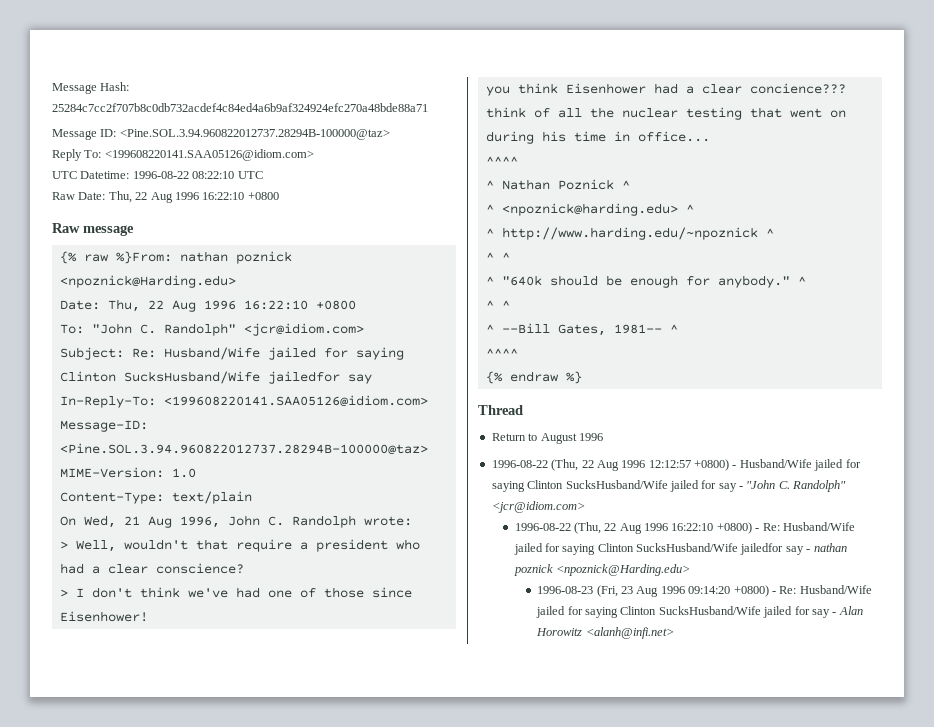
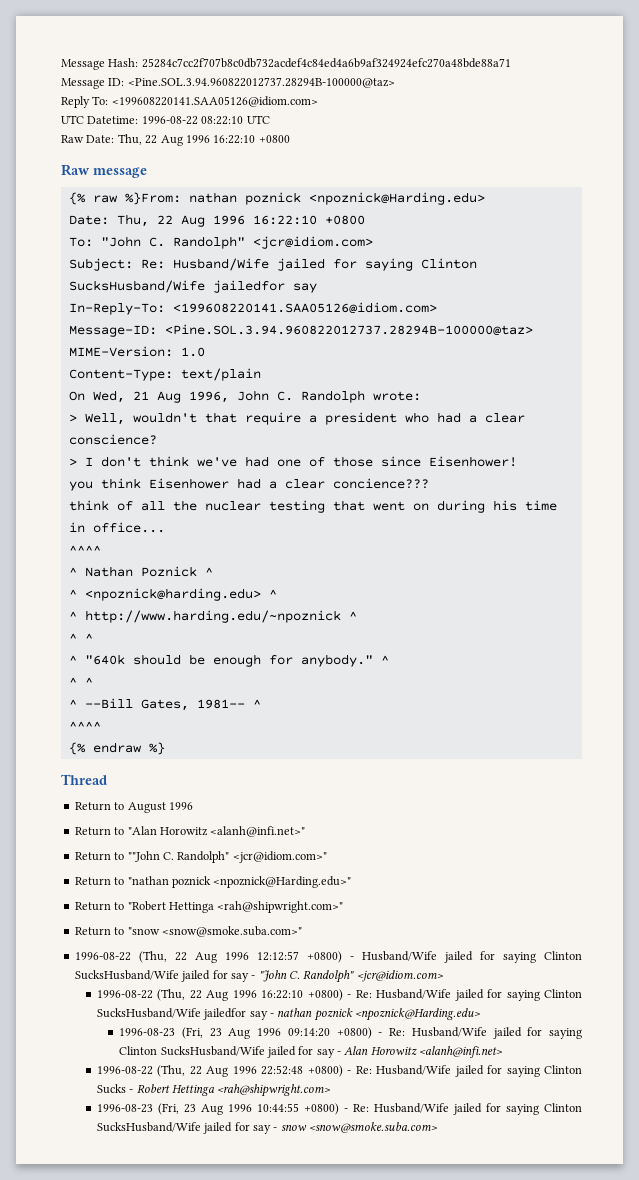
(603, 437) none -> [74,826,306,837] [74,851,327,863] [74,876,352,888] [74,901,344,913] [74,926,302,937] // Return to "Alan Horowitz <alanh@infi.net>" // Return to ""John C. Randolph" <jcr@idiom.com>" // Return to "nathan poznick <npoznick@Harding.edu>" // Return to "Robert Hettinga <rah@shipwright.com>" // Return to "snow <snow@smoke.suba.com>"
(674, 633) none -> [96,1065,582,1077] [96,1084,332,1097] [96,1103,582,1115] [96,1122,439,1134] // 1996-08-22 (Thu, 22 Aug 1996 22:52:48 +0800) - Re: Husband/Wife jailed for saying Clinton Sucks - Robert Hettinga <rah@shipwright.com> // 1996-08-23 (Fri, 23 Aug 1996 10:44:55 +0800) - Re: Husband/Wife jailed for saying Clinton SucksHusband/Wife jailed for say - snow <snow@smoke.suba.com>

